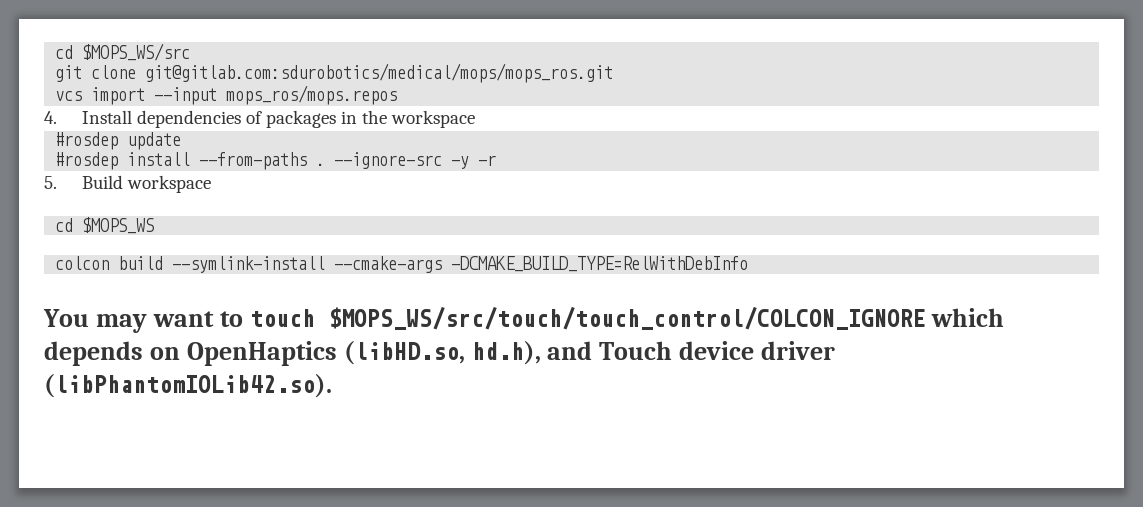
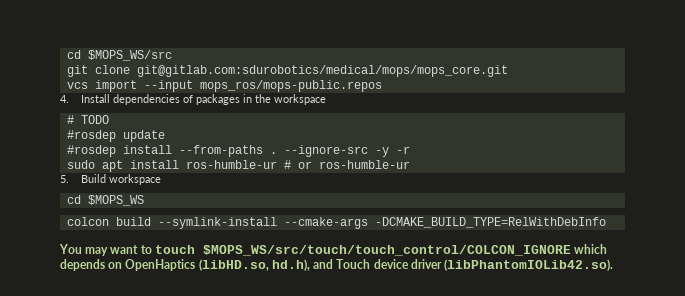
[145,63,614,83] git@gitlab.com:sdurobotics/medical/mops/mops_ros.git -> [136,65,508,77] git@gitlab.com:sdurobotics/medical/mops/mops_core.git
[226,85,398,105] mops_ros/mops.repos -> [199,80,382,92] mops_ros/mops-public.repos
(476, 119) none -> [66,115,109,124] // # TODO
(497, 160) none -> [66,160,410,172] // sudo apt install ros-humble-ur # or ros-humble-ur

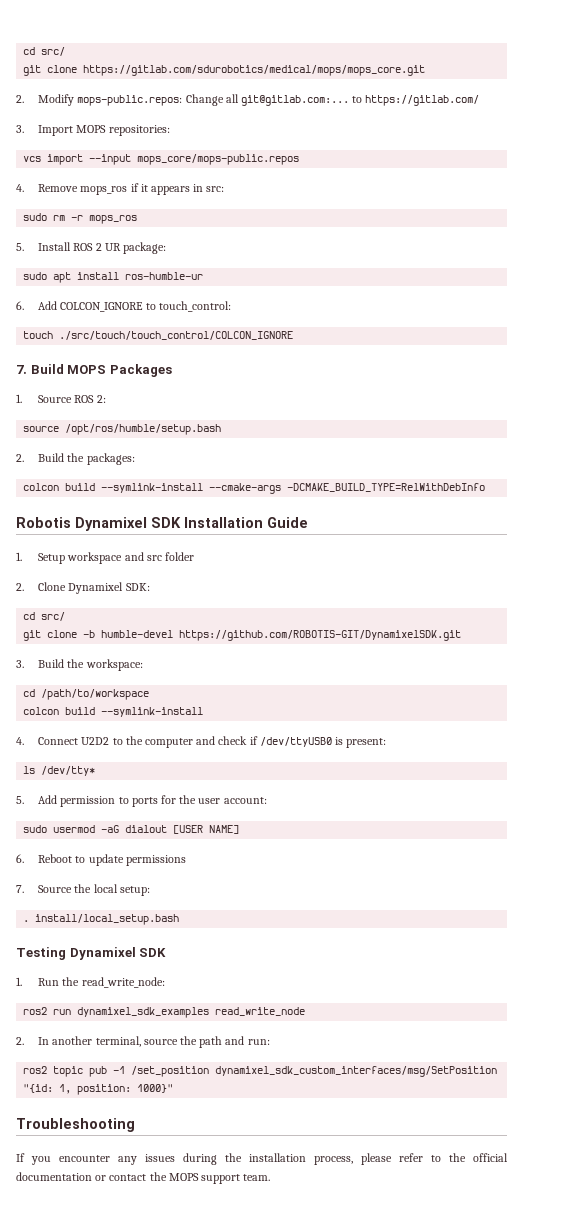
[66,50,172,61] [66,65,508,77] [66,80,382,92] [60,94,326,105] [66,115,109,124] [66,130,165,142] [66,145,410,157] [66,160,410,172] [60,174,161,185] [66,195,144,206] cd $MOPS_WS/src // git clone git@gitlab.com:sdurobotics/medical/mops/mops_core.git // vcs import --input mops_ros/mops-public.repos // 4. Install dependencies of packages in the workspace // # TODO // #rosdep update // #rosdep install --from-paths . --ignore-src -y -r // sudo apt install ros-humble-ur # or ros-humble-ur // 5. Build workspace // cd $MOPS_WS -> [23,47,66,56] [23,65,426,76] [16,94,480,106] [16,125,170,136] [23,154,300,165] [16,183,225,195] [23,213,138,224] [16,242,167,254] [23,272,204,283] [16,301,231,312] [23,331,294,340] [16,364,172,377] [16,394,106,403] [23,424,222,435] [16,453,135,465] cd src/ // git clone https://gitlab.com/sdurobotics/medical/mops/mops_core.git // 2. Modify mops-public.repos: Change all git@gitlab.com:... to https://gitlab.com/ // 3. Import MOPS repositories: // vcs import --input mops_core/mops-public.repos // 4. Remove mops_ros if it appears in src: // sudo rm -r mops_ros // 5. Install ROS 2 UR package: // sudo apt install ros-humble-ur // 6. Add COLCON_IGNORE to touch_control: // touch ./src/touch/touch_control/COLCON_IGNORE // 7. Build MOPS Packages // 1. Source ROS 2: // source /opt/ros/humble/setup.bash // 2. Build the packages:
[59,244,608,256] [60,259,614,271] You may want to touch $MOPS_WS/src/touch/touch_control/COLCON_IGNORE which depends on OpenHaptics (libHD.so, hd.h), and Touch device driver (libPhantomIOLib42.so). -> [16,517,308,531] [16,552,195,564] [16,582,150,594] [23,612,66,621] [23,630,462,641] [16,659,143,671] [23,689,150,700] [23,707,204,717] [16,736,387,748] [23,766,96,776] [16,795,267,807] [23,825,240,834] [16,854,186,866] [16,884,150,896] [23,914,180,925] [16,947,167,960] [16,977,165,988] [23,1007,306,1018] [16,1036,270,1048] [23,1066,498,1077] [23,1084,174,1095] [16,1118,135,1132] [16,1153,508,1165] [16,1172,271,1184] Robotis Dynamixel SDK Installation Guide // 1. Setup workspace and src folder // 2. Clone Dynamixel SDK: // cd src/ // git clone -b humble-devel https://github.com/ROBOTIS-GIT/DynamixelSDK.git // 3. Build the workspace: // cd /path/to/workspace // colcon build --symlink-install // 4. Connect U2D2 to the computer and check if /dev/ttyUSB0 is present: // ls /dev/tty* // 5. Add permission to ports for the user account: // sudo usermod -aG dialout [USER NAME] // 6. Reboot to update permissions // 7. Source the local setup: // . install/local_setup.bash // Testing Dynamixel SDK // 1. Run the read_write_node: // ros2 run dynamixel_sdk_examples read_write_node // 2. In another terminal, source the path and run: // ros2 topic pub -1 /set_position dynamixel_sdk_custom_interfaces/msg/SetPosition "{id: 1, position: 1000}" // Troubleshooting // If you encounter any issues during the installation process, please refer to the official documentation or contact the MOPS support team.

